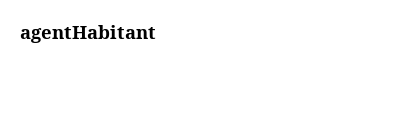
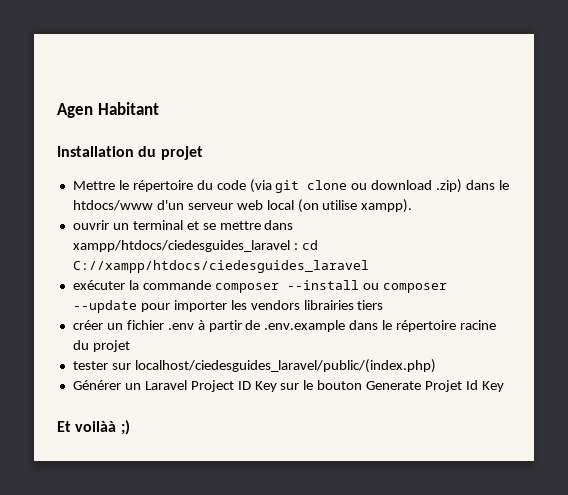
[20,25,156,43] agentHabitant -> [57,102,159,118] [57,146,203,160] [72,179,510,193] [72,199,413,213] [72,220,294,230] [72,240,318,252] [72,260,369,273] [72,280,447,293] [72,300,384,313] [72,320,497,332] [72,340,130,352] [72,359,436,373] [72,380,504,392] [57,420,130,435] Agen Habitant // Installation du projet // Mettre le répertoire du code (via git clone ou download .zip) dans le htdocs/www d'un serveur web local (on utilise xampp). // ouvrir un terminal et se mettre dans xampp/htdocs/ciedesguides_laravel : cd C://xampp/htdocs/ciedesguides_laravel // exécuter la commande composer --install ou composer --update pour importer les vendors librairies tiers // créer un fichier .env à partir de .env.example dans le répertoire racine du projet // tester sur localhost/ciedesguides_laravel/public/(index.php) // Générer un Laravel Project ID Key sur le bouton Generate Projet Id Key // Et voilàà ;)

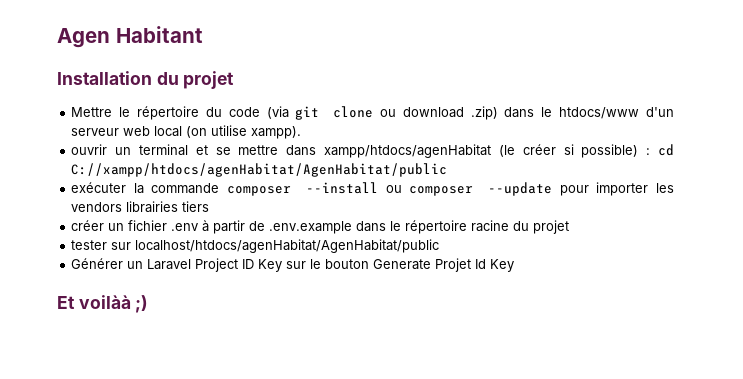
[72,240,290,252] xampp/htdocs/ciedesguides_laravel -> [324,144,639,158] xampp/htdocs/agenHabitat (le créer si possible)
[72,260,369,273] C://xampp/htdocs/ciedesguides_laravel -> [71,163,448,177] C://xampp/htdocs/agenHabitat/AgenHabitat/public
[134,359,436,373] localhost/ciedesguides_laravel/public/(index.php) -> [135,239,440,253] localhost/htdocs/agenHabitat/AgenHabitat/public

